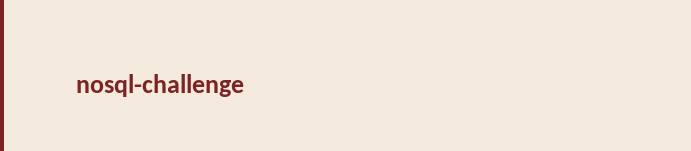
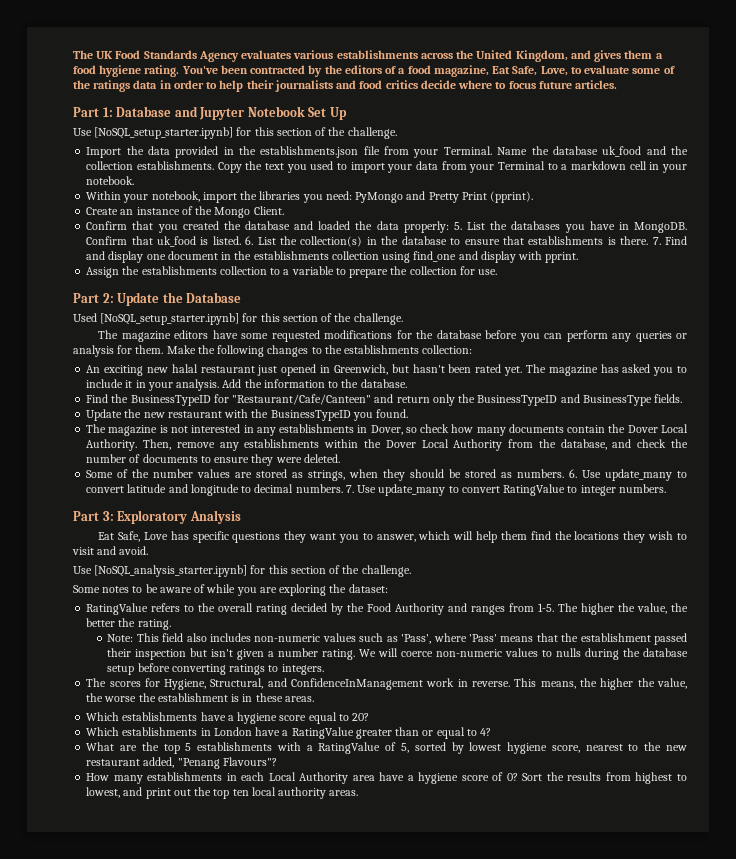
[76,74,244,97] nosql-challenge -> [73,50,663,62] [73,65,675,77] [73,80,618,92] [73,106,347,120] [73,127,397,139] [86,146,688,158] [86,161,687,173] [86,176,135,185] [86,191,534,203] [86,206,284,218] [86,221,687,233] [86,236,687,247] [86,251,579,263] [86,266,498,278] [73,292,242,306] [73,313,403,325] [98,330,687,342] [73,345,473,357] [86,364,687,376] [86,379,407,391] [86,394,683,406] [86,409,409,421] [86,424,688,436] [86,439,688,451] [86,454,340,466] [86,469,687,481] [86,484,666,496] [73,510,241,524] [98,531,688,543] [72,546,149,555] [73,565,411,577] [73,584,388,596] [86,603,688,615] [86,618,171,630] [107,633,687,645] [107,648,688,660] [107,663,324,675] [86,678,688,690] [86,693,314,702] [86,712,370,724] [86,727,492,739] [86,742,687,754] [86,757,277,769] [86,772,687,784] [86,787,359,799] The UK Food Standards Agency evaluates various establishments across the United Kingdom, and gives them a food hygiene rating. You've been contracted by the editors of a food magazine, Eat Safe, Love, to evaluate some of the ratings data in order to help their journalists and food critics decide where to focus future articles. // Part 1: Database and Jupyter Notebook Set Up // Use [NoSQL_setup_starter.ipynb] for this section of the challenge. // Import the data provided in the establishments.json file from your Terminal. Name the database uk_food and the collection establishments. Copy the text you used to import your data from your Terminal to a markdown cell in your notebook. // Within your notebook, import the libraries you need: PyMongo and Pretty Print (pprint). // Create an instance of the Mongo Client. // Confirm that you created the database and loaded the data properly: 5. List the databases you have in MongoDB. Confirm that uk_food is listed. 6. List the collection(s) in the database to ensure that establishments is there. 7. Find and display one document in the establishments collection using find_one and display with pprint. // Assign the establishments collection to a variable to prepare the collection for use. // Part 2: Update the Database // Used [NoSQL_setup_starter.ipynb] for this section of the challenge. // The magazine editors have some requested modifications for the database before you can perform any queries or analysis for them. Make the following changes to the establishments collection: // An exciting new halal restaurant just opened in Greenwich, but hasn't been rated yet. The magazine has asked you to include it in your analysis. Add the information to the database. // Find the BusinessTypeID for "Restaurant/Cafe/Canteen" and return only the BusinessTypeID and BusinessType fields. // Update the new restaurant with the BusinessTypeID you found. // The magazine is not interested in any establishments in Dover, so check how many documents contain the Dover Local Authority. Then, remove any establishments within the Dover Local Authority from the database, and check the number of documents to ensure they were deleted. // Some of the number values are stored as strings, when they should be stored as numbers. 6. Use update_many to convert latitude and longitude to decimal numbers. 7. Use update_many to convert RatingValue to integer numbers. // Part 3: Exploratory Analysis // Eat Safe, Love has specific questions they want you to answer, which will help them find the locations they wish to visit and avoid. // Use [NoSQL_analysis_starter.ipynb] for this section of the challenge. // Some notes to be aware of while you are exploring the dataset: // RatingValue refers to the overall rating decided by the Food Authority and ranges from 1-5. The higher the value, the better the rating. // Note: This field also includes non-numeric values such as 'Pass', where 'Pass' means that the establishment passed their inspection but isn't given a number rating. We will coerce non-numeric values to nulls during the database setup before converting ratings to integers. // The scores for Hygiene, Structural, and ConfidenceInManagement work in reverse. This means, the higher the value, the worse the establishment is in these areas. // Which establishments have a hygiene score equal to 20? // Which establishments in London have a RatingValue greater than or equal to 4? // What are the top 5 establishments with a RatingValue of 5, sorted by lowest hygiene score, nearest to the new restaurant added, "Penang Flavours"? // How many establishments in each Local Authority area have a hygiene score of 0? Sort the results from highest to lowest, and print out the top ten local authority areas.

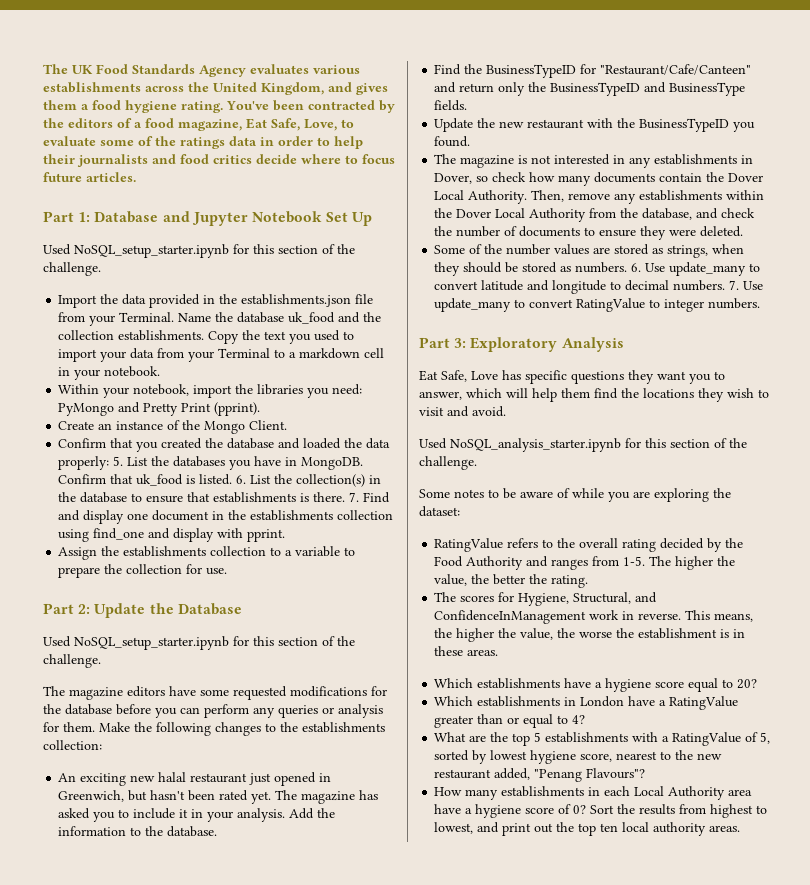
[73,127,234,139] Use [NoSQL_setup_starter.ipynb] -> [43,244,229,258] Used NoSQL_setup_starter.ipynb
[100,313,240,325] [NoSQL_setup_starter.ipynb] -> [74,636,229,650] NoSQL_setup_starter.ipynb
[73,565,248,577] Use [NoSQL_analysis_starter.ipynb] -> [419,438,621,452] Used NoSQL_analysis_starter.ipynb
[107,633,687,645] [107,648,688,660] [107,663,324,675] // Note: This field also includes non-numeric values such as 'Pass', where 'Pass' means that the establishment passed their inspection but isn't given a number rating. We will coerce non-numeric values to nulls during the database setup before converting ratings to integers. -> (589, 581) none

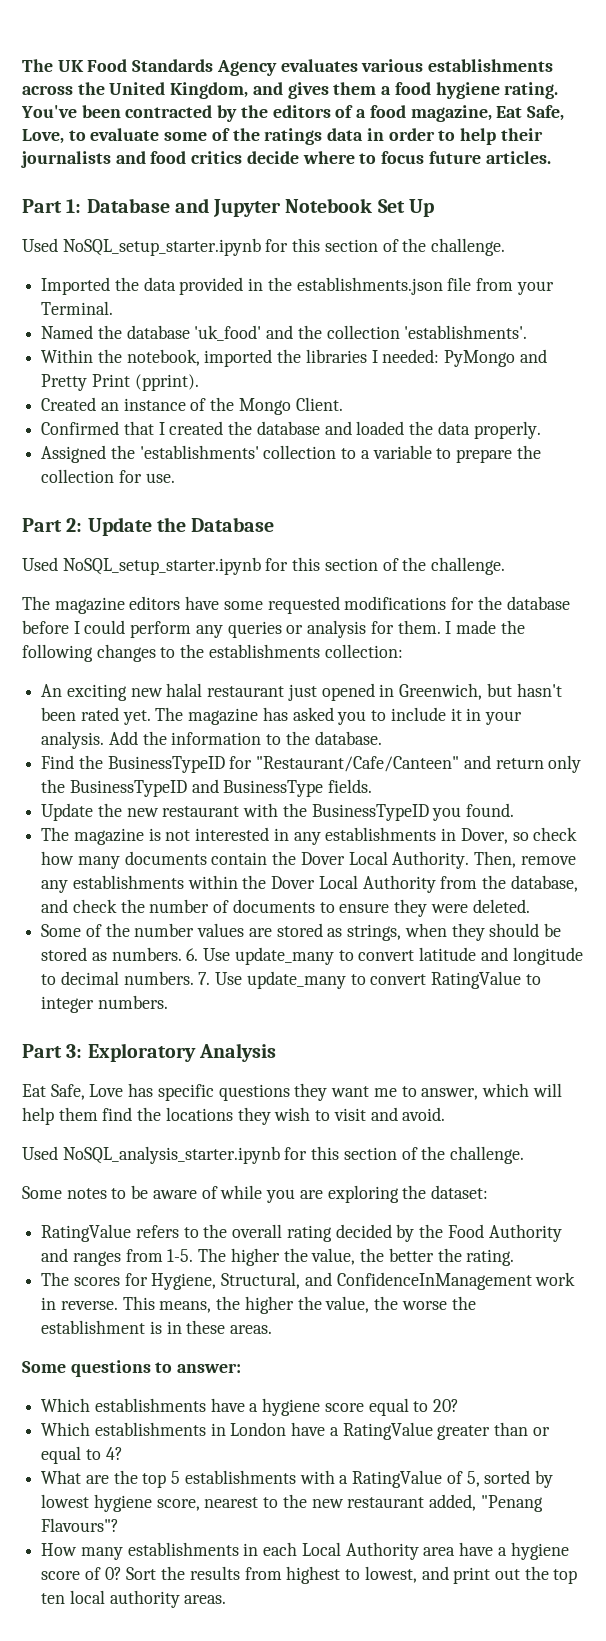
[58,295,98,308] Import -> [41,277,111,295] Imported
[178,312,336,324] Name the database uk_food -> [41,325,262,341] // Named the database 'uk_food'
[118,330,355,344] [58,348,385,362] [58,366,161,380] [58,384,363,398] establishments. Copy the text you used to import your data from your Terminal to a markdown cell in your notebook. // Within your notebook, import the libraries you need: -> [404,325,528,339] [41,349,440,367] 'establishments'. // Within the notebook, imported the libraries I needed:
[58,421,95,430] Create -> [41,397,97,411] Created
[58,438,159,452] Confirm that you -> [41,421,165,435] Confirmed that I
[58,456,364,470] [58,474,382,487] [58,492,391,503] [58,510,394,524] [58,528,286,542] [58,546,207,560] properly: 5. List the databases you have in MongoDB. Confirm that uk_food is listed. 6. List the collection(s) in the database to ensure that establishments is there. 7. Find and display one document in the establishments collection using find_one and display with pprint. // Assign the establishments -> [473,421,541,439] [41,445,259,463] properly. // Assigned the 'establishments'
[155,707,200,718] you can -> [73,620,126,634] I could
[99,722,130,732] Make -> [445,620,496,634] I made
[689,374,711,384] you -> [373,1088,397,1097] me
(499, 652) none -> [22,1360,242,1377] // Some questions to answer:

